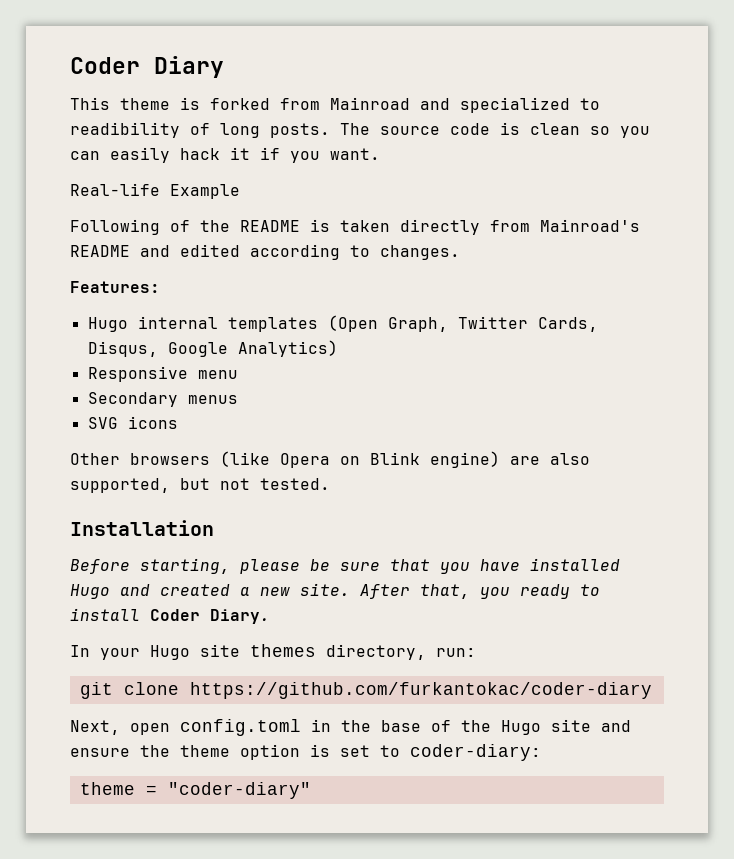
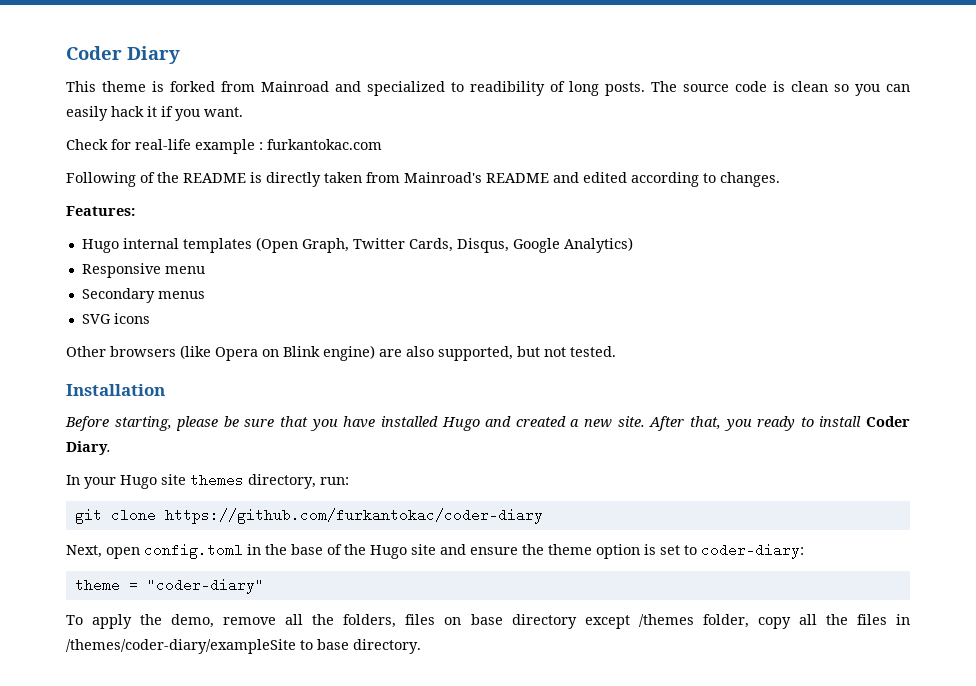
[70,183,240,199] Real-life Example -> [66,139,382,154] Check for real-life example : furkantokac.com
[340,219,480,235] taken directly -> [266,172,362,187] directly taken
(311, 790) none -> [66,614,911,629] [66,639,421,654] // To apply the demo, remove all the folders, files on base directory except /themes folder, copy all the files in /themes/coder-diary/exampleSite to base directory.

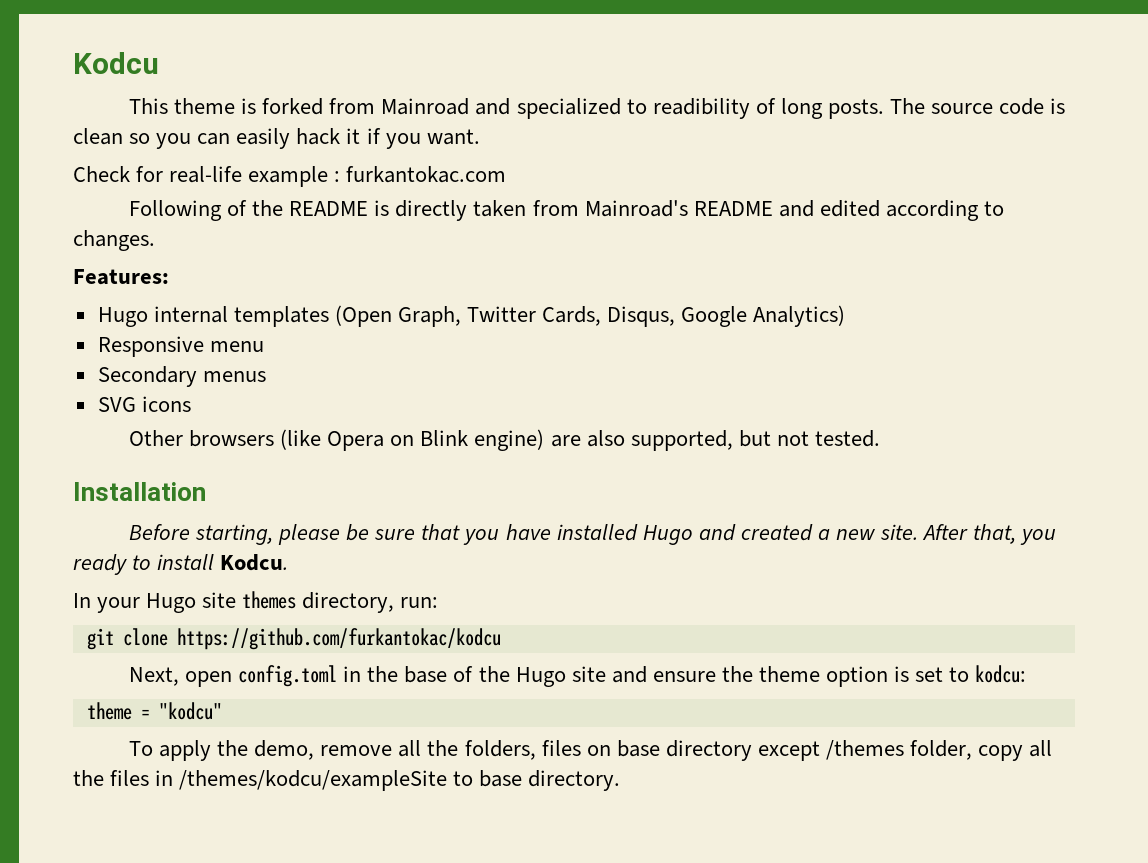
[66,46,180,64] Coder Diary -> [73,52,159,74] Kodcu
[865,416,910,427] [66,441,111,455] Coder Diary. -> [220,554,289,571] Kodcu.
[164,508,543,524] https://github.com/furkantokac/coder-diary -> [176,628,501,650] https://github.com/furkantokac/kodcu
[701,543,804,559] coder-diary: -> [975,665,1027,683] kodcu:
[146,578,264,594] "coder-diary" -> [158,702,222,720] "kodcu"
[66,639,296,654] /themes/coder-diary/exampleSite -> [179,770,448,791] /themes/kodcu/exampleSite

